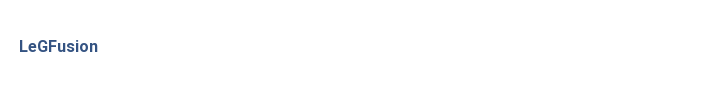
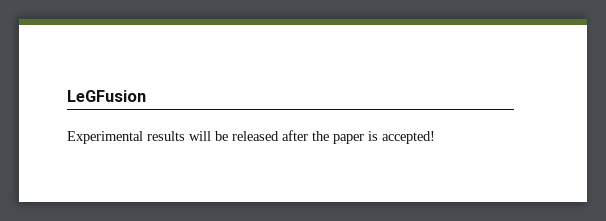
(98, 46) none -> [67,130,435,144] // Experimental results will be released after the paper is accepted!

